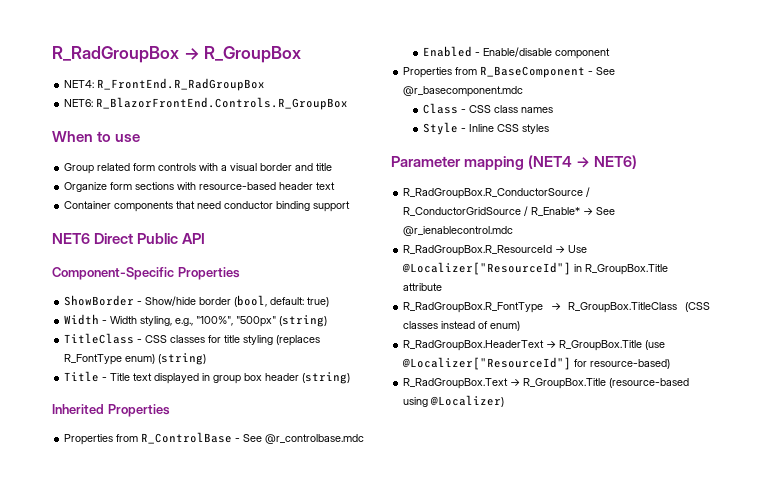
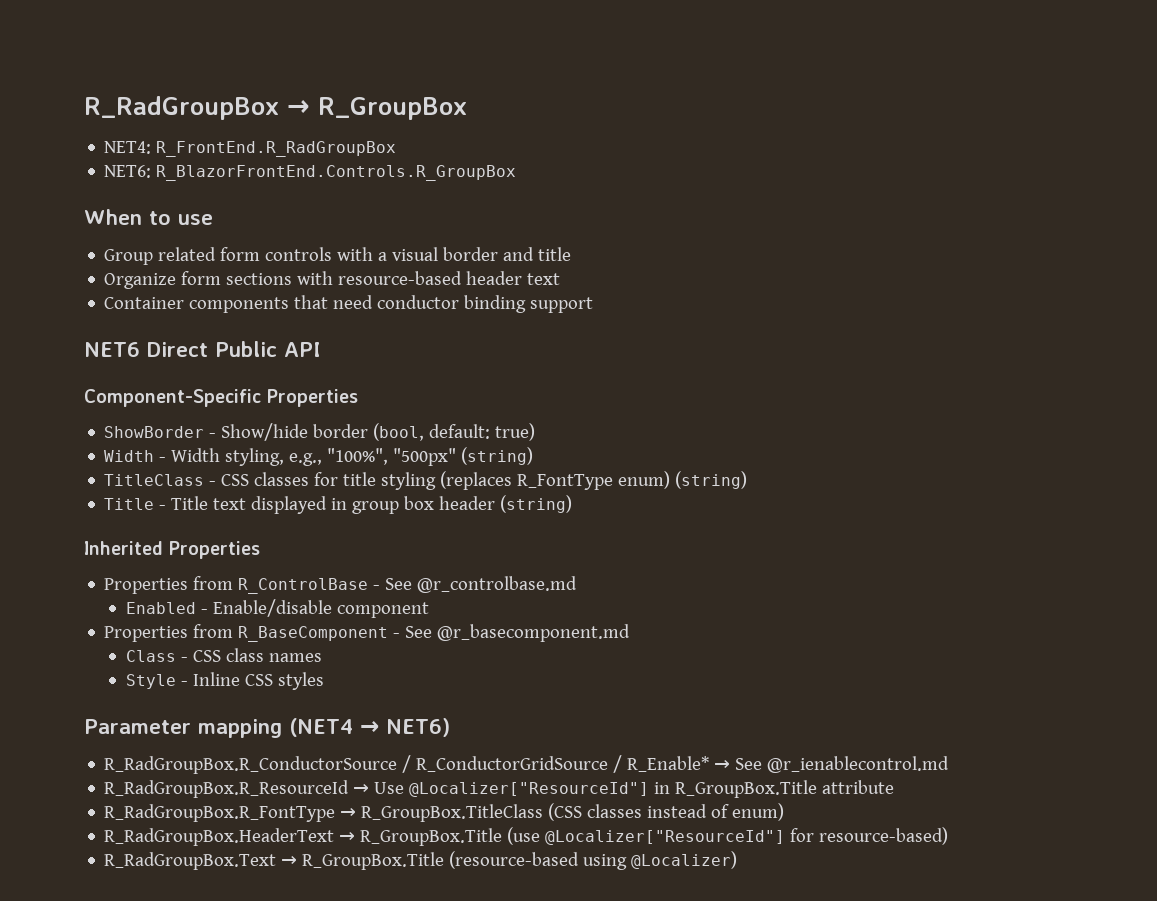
[265,434,365,444] @r_controlbase.mdc -> [417,576,578,593] @r_controlbase.md
[403,86,524,97] @r_basecomponent.mdc -> [437,624,631,642] @r_basecomponent.md
[403,226,514,236] @r_ienablecontrol.mdc -> [767,756,950,773] @r_ienablecontrol.md

